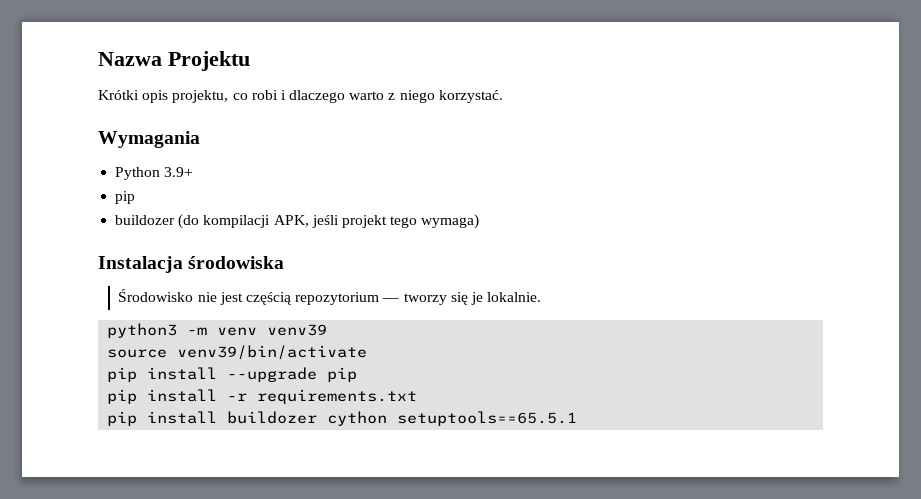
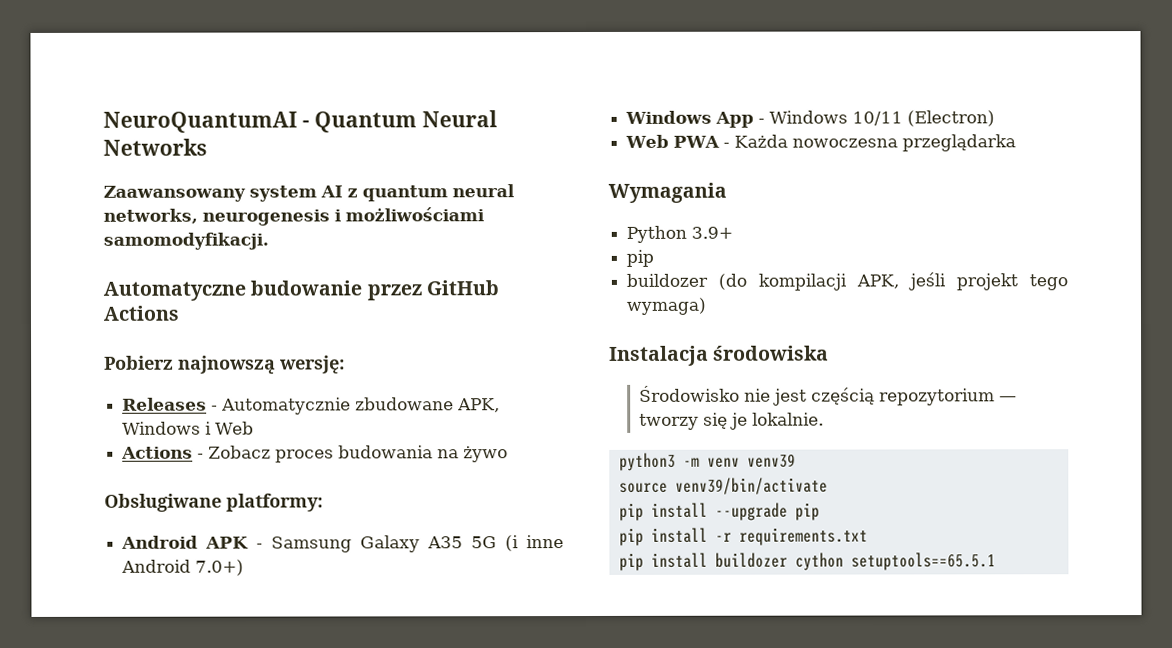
[98,51,250,71] [98,90,503,103] Nazwa Projektu // Krótki opis projektu, co robi i dlaczego warto z niego korzystać. -> [103,110,499,133] [103,138,207,156] [103,184,515,202] [103,207,485,226] [103,232,269,250] [103,280,499,301] [103,305,179,321] [104,355,345,375] [122,397,501,415] [122,421,255,435] [121,445,509,463] [104,493,323,512] [121,535,564,553] [121,559,245,576] [625,110,996,128] [625,134,1017,152] NeuroQuantumAI - Quantum Neural Networks // Zaawansowany system AI z quantum neural networks, neurogenesis i możliwościami samomodyfikacji. // Automatyczne budowanie przez GitHub Actions // Pobierz najnowszą wersję: // Releases - Automatycznie zbudowane APK, Windows i Web // Actions - Zobacz proces budowania na żywo // Obsługiwane platformy: // Android APK - Samsung Galaxy A35 5G (i inne Android 7.0+) // Windows App - Windows 10/11 (Electron) // Web PWA - Każda nowoczesna przeglądarka

